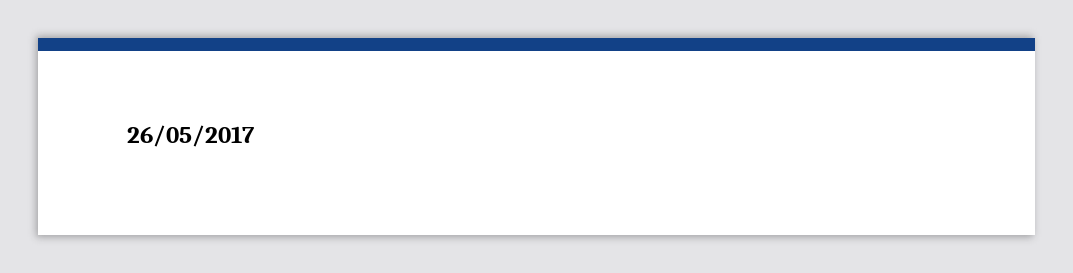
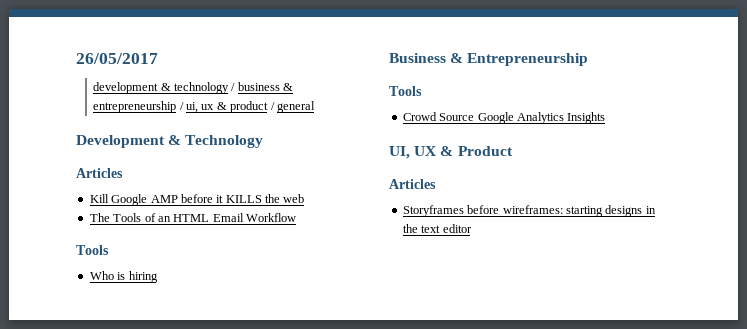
(255, 136) none -> [93,82,294,94] [93,101,315,113] [76,135,264,148] [76,168,123,178] [89,194,305,206] [89,213,296,222] [76,245,109,255] [89,271,158,283] [389,53,589,66] [389,86,422,96] [402,112,606,124] [389,146,513,159] [389,179,436,189] [402,205,656,217] [402,224,472,233] // development & technology / business & entrepreneurship / ui, ux & product / general // Development & Technology // Articles // Kill Google AMP before it KILLS the web // The Tools of an HTML Email Workflow // Tools // Who is hiring // Business & Entrepreneurship // Tools // Crowd Source Google Analytics Insights // UI, UX & Product // Articles // Storyframes before wireframes: starting designs in the text editor

